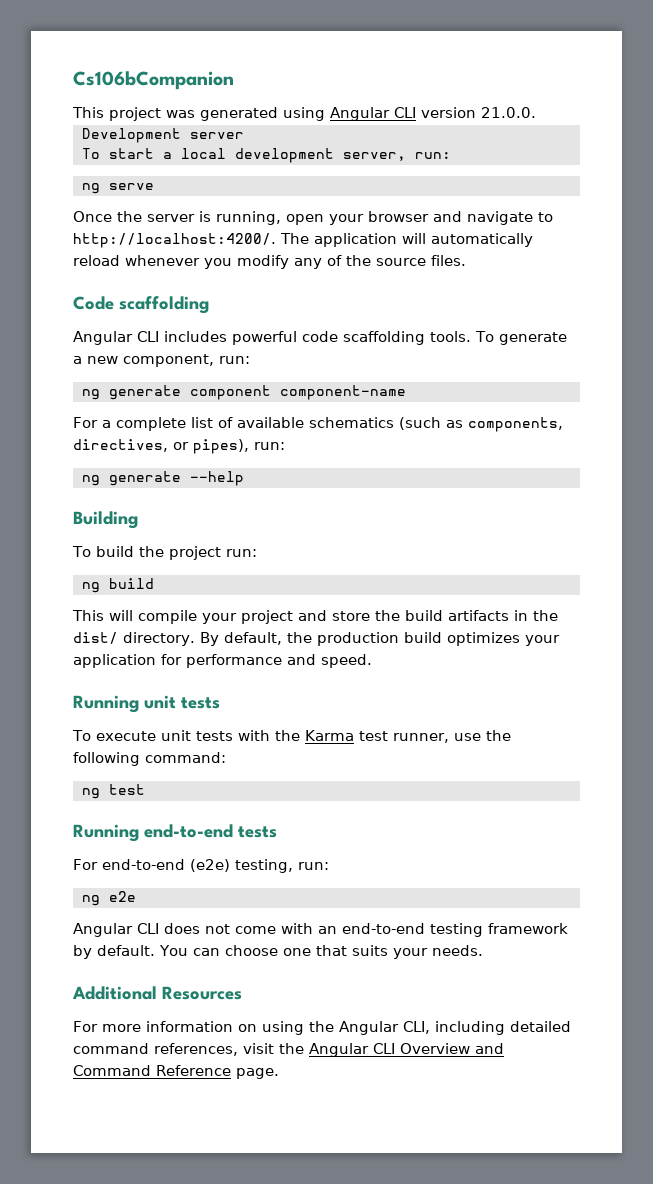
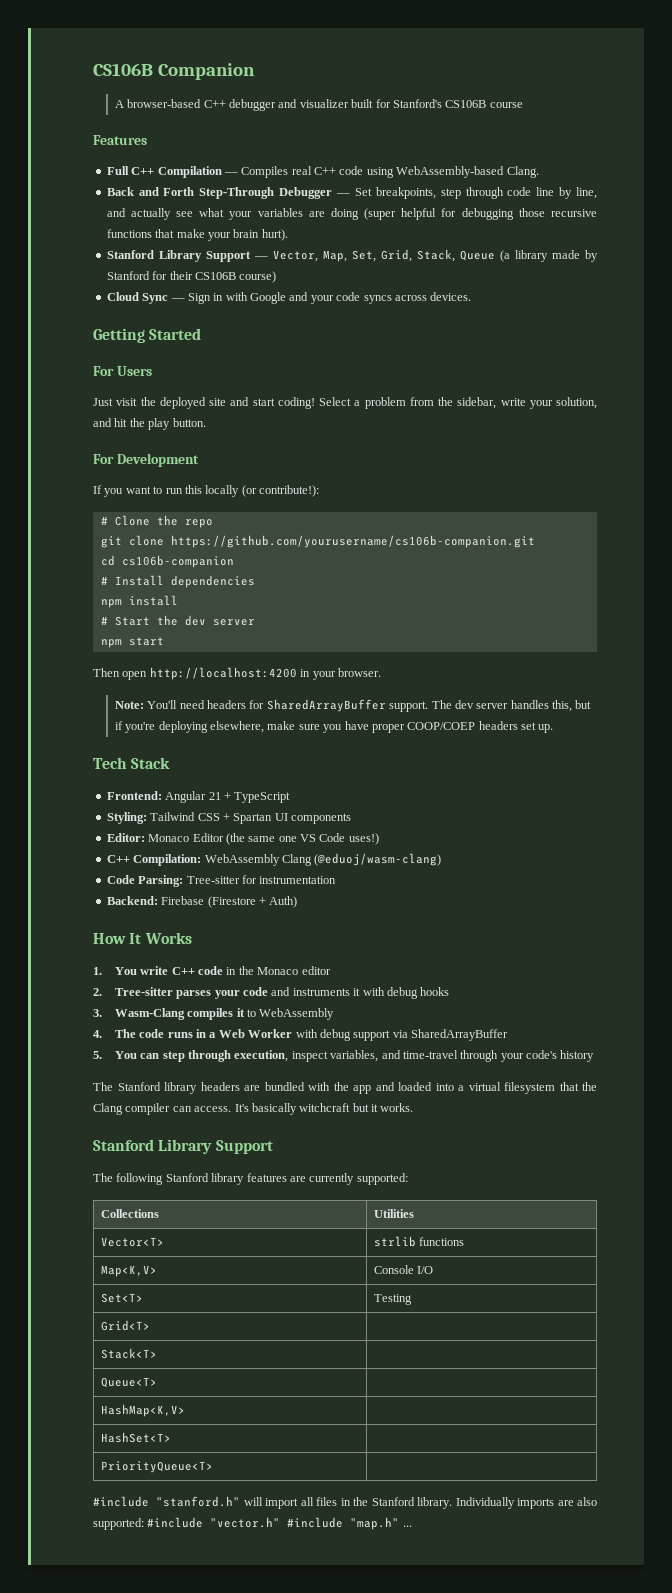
[73,71,234,90] [72,107,536,121] [81,128,181,143] Cs106bCompanion // This project was generated using Angular CLI version 21.0.0. // Development -> [93,63,255,80] [114,99,523,111] [93,135,147,145] [106,166,539,178] [106,187,598,199] [106,208,597,220] [106,229,288,241] [106,249,598,262] [106,271,277,283] [106,292,472,304] [93,328,202,343] [93,366,152,376] [93,397,597,409] [93,418,206,430] [93,453,199,467] [93,485,319,497] [100,515,213,528] [100,535,535,548] [100,555,234,568] [100,575,255,588] [100,595,178,608] [100,615,206,626] CS106B Companion // A browser-based C++ debugger and visualizer built for Stanford's CS106B course // Features // Full C++ Compilation — Compiles real C++ code using WebAssembly-based Clang. // Back and Forth Step-Through Debugger — Set breakpoints, step through code line by line, and actually see what your variables are doing (super helpful for debugging those recursive functions that make your brain hurt). // Stanford Library Support — Vector, Map, Set, Grid, Stack, Queue (a library made by Stanford for their CS106B course) // Cloud Sync — Sign in with Google and your code syncs across devices. // Getting Started // For Users // Just visit the deployed site and start coding! Select a problem from the sidebar, write your solution, and hit the play button. // For Development // If you want to run this locally (or contribute!): // # Clone the repo // git clone https://github.com/yourusername/cs106b-companion.git // cd cs106b-companion // # Install dependencies // npm install // # Start the dev
[81,148,451,163] [81,183,154,194] [73,211,553,225] [73,233,533,248] [73,255,466,269] [73,296,209,314] [73,331,567,345] [73,354,250,367] [81,385,406,400] [73,417,563,432] [73,439,285,454] [81,471,244,486] [73,511,138,529] [72,546,257,560] [81,578,154,593] [72,610,558,624] [73,632,560,646] [73,654,372,668] [73,695,220,713] [72,730,511,743] [73,752,226,766] [81,784,145,799] [73,824,277,842] [73,859,329,873] [81,891,136,906] [73,923,568,937] [73,945,483,959] [72,986,242,1000] [73,1021,571,1035] [73,1043,504,1057] [73,1065,279,1079] To start a local development server, run: // ng serve // Once the server is running, open your browser and navigate to http://localhost:4200/. The application will automatically reload whenever you modify any of the source files. // Code scaffolding // Angular CLI includes powerful code scaffolding tools. To generate a new component, run: // ng generate component component-name // For a complete list of available schematics (such as components, directives, or pipes), run: // ng generate --help // Building // To build the project run: // ng build // This will compile your project and store the build artifacts in the dist/ directory. By default, the production build optimizes your application for performance and speed. // Running unit tests // To execute unit tests with the Karma test runner, use the following command: // ng test // Running end-to-end tests // For end-to-end (e2e) testing, run: // ng e2e // Angular CLI does not come with an end-to-end testing framework by default. You can choose one that suits your needs. // Additional Resources // For more information on using the Angular CLI, including detailed command references, visit the Angular CLI Overview and Command Reference page. -> [100,637,164,648] [93,667,381,680] [114,699,592,712] [114,721,554,733] [93,757,171,769] [106,791,291,803] [106,812,351,824] [106,833,379,845] [106,853,442,866] [106,875,337,887] [106,896,298,908] [93,932,192,944] [93,966,331,975] [93,987,450,999] [93,1008,335,1020] [93,1029,509,1041] [93,1050,595,1062] [93,1082,597,1094] [93,1103,414,1115] [93,1139,273,1154] [93,1173,408,1185] [100,1209,159,1218] [373,1209,414,1218] [100,1237,164,1247] [373,1236,465,1247] [100,1265,157,1277] [373,1265,434,1274] [100,1293,143,1303] [373,1294,412,1305] [100,1320,150,1331] [100,1348,157,1359] [100,1377,157,1388] [100,1404,185,1417] [100,1432,171,1443] [100,1461,213,1473] [93,1496,597,1509] [93,1517,412,1530] npm start // Then open http://localhost:4200 in your browser. // Note: You'll need headers for SharedArrayBuffer support. The dev server handles this, but if you're deploying elsewhere, make sure you have proper COOP/COEP headers set up. // Tech Stack // Frontend: Angular 21 + TypeScript // Styling: Tailwind CSS + Spartan UI components // Editor: Monaco Editor (the same one VS Code uses!) // C++ Compilation: WebAssembly Clang (@eduoj/wasm-clang) // Code Parsing: Tree-sitter for instrumentation // Backend: Firebase (Firestore + Auth) // How It Works // 1. You write C++ code in the Monaco editor // 2. Tree-sitter parses your code and instruments it with debug hooks // 3. Wasm-Clang compiles it to WebAssembly // 4. The code runs in a Web Worker with debug support via SharedArrayBuffer // 5. You can step through execution, inspect variables, and time-travel through your code's history // The Stanford library headers are bundled with the app and loaded into a virtual filesystem that the Clang compiler can access. It's basically witchcraft but it works. // Stanford Library Support // The following Stanford library features are currently supported: // Collections | Utilities // Vector<T> | strlib functions // Map<K,V> | Console I/O // Set<T> | Testing // Grid<T> | // Stack<T> | // Queue<T> | // HashMap<K,V> | // HashSet<T> | // PriorityQueue<T> | // #include "stanford.h" will import all files in the Stanford library. Individually imports are also supported: #include "vector.h" #include "map.h" ...

